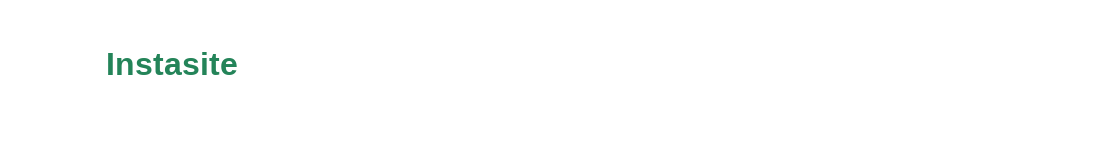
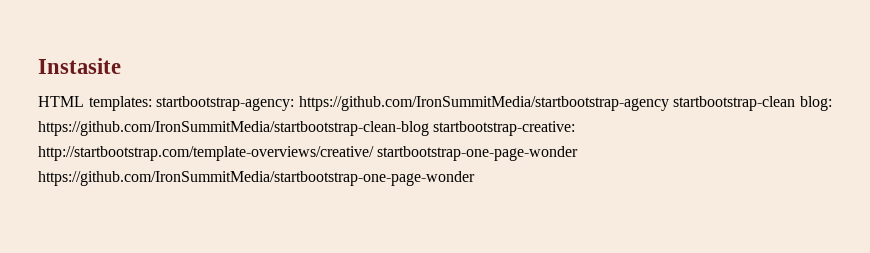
(238, 63) none -> [38,96,832,111] [38,121,576,136] [38,146,579,161] [38,171,475,186] // HTML templates: startbootstrap-agency: https://github.com/IronSummitMedia/startbootstrap-agency startbootstrap-clean blog: https://github.com/IronSummitMedia/startbootstrap-clean-blog startbootstrap-creative: http://startbootstrap.com/template-overviews/creative/ startbootstrap-one-page-wonder https://github.com/IronSummitMedia/startbootstrap-one-page-wonder

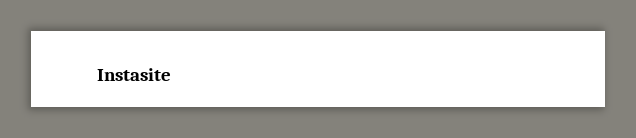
[38,96,832,111] [38,121,576,136] [38,146,579,161] [38,171,475,186] // HTML templates: startbootstrap-agency: https://github.com/IronSummitMedia/startbootstrap-agency startbootstrap-clean blog: https://github.com/IronSummitMedia/startbootstrap-clean-blog startbootstrap-creative: http://startbootstrap.com/template-overviews/creative/ startbootstrap-one-page-wonder https://github.com/IronSummitMedia/startbootstrap-one-page-wonder -> (171, 74) none

